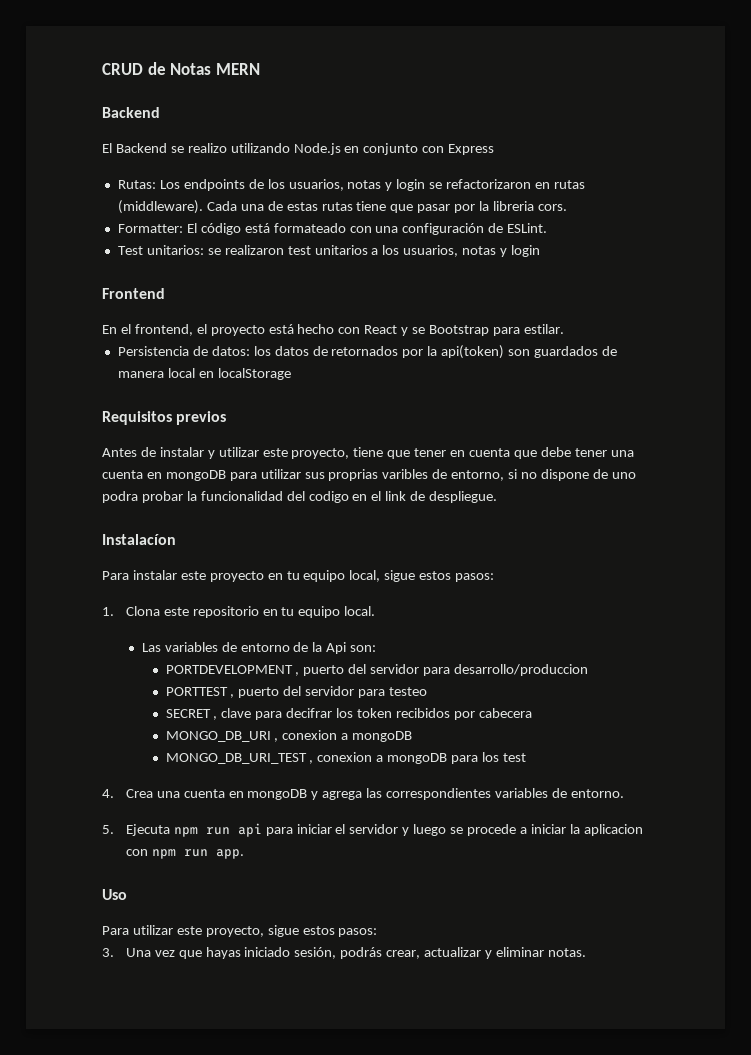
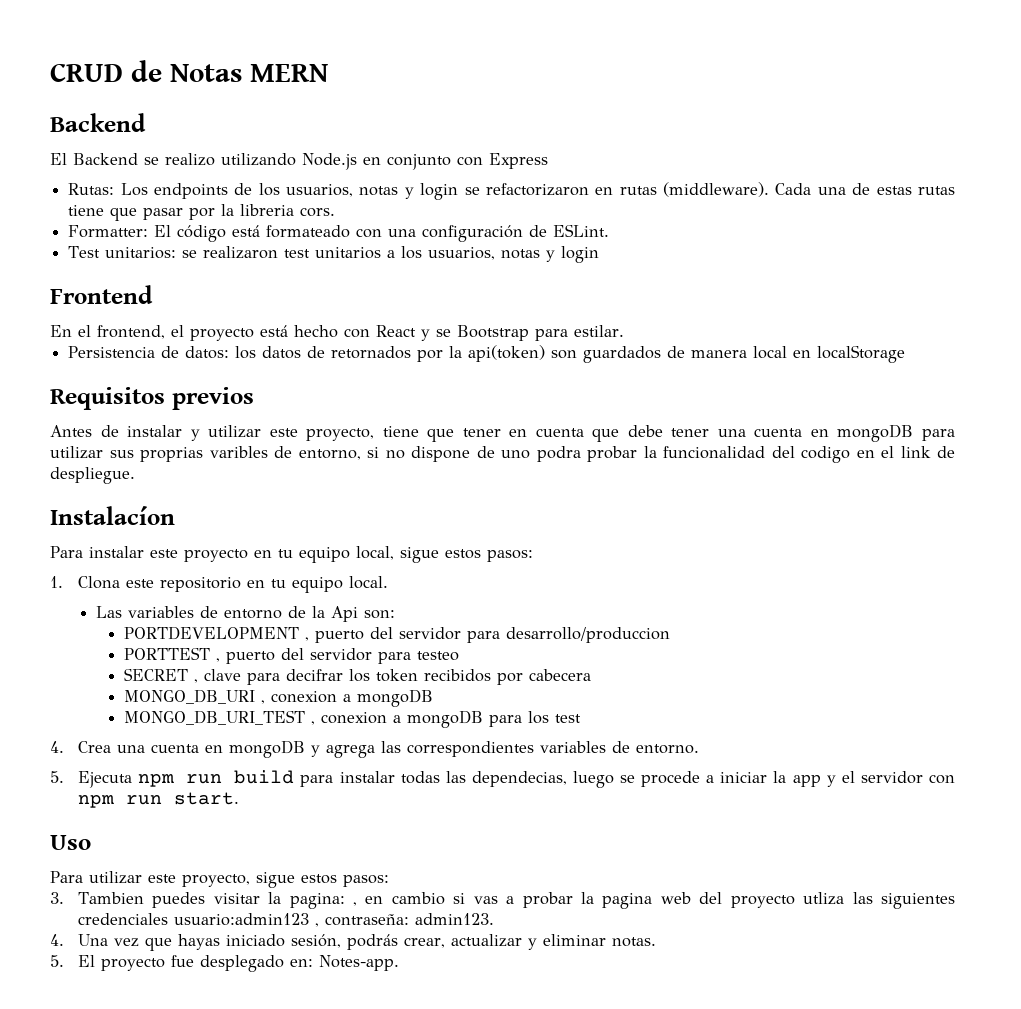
[237,823,410,837] api para iniciar el servidor y -> [234,770,567,787] build para instalar todas las dependecias,
[583,824,643,836] aplicacion -> [792,771,923,787] app y el servidor
[215,849,244,859] app. -> [173,792,239,805] start.
(114, 952) none -> [77,892,955,909] [77,913,494,927] [50,934,64,946] Tambien puedes visitar la pagina: , en cambio si vas a probar la pagina web del proyecto utliza las siguientes credenciales usuario:admin123 , contraseña: admin123. // 4.
(586, 952) none -> [50,955,399,972] // 5. El proyecto fue desplegado en: Notes-app.

